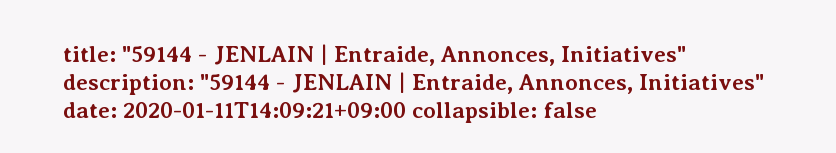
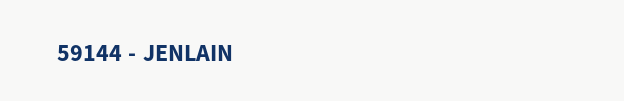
[63,44,687,66] [63,72,765,95] [63,102,597,123] title: "59144 - JENLAIN | Entraide, Annonces, Initiatives" description: "59144 - JENLAIN | Entraide, Annonces, Initiatives" date: 2020-01-11T14:09:21+09:00 collapsible: false -> [57,45,233,61] 59144 - JENLAIN

